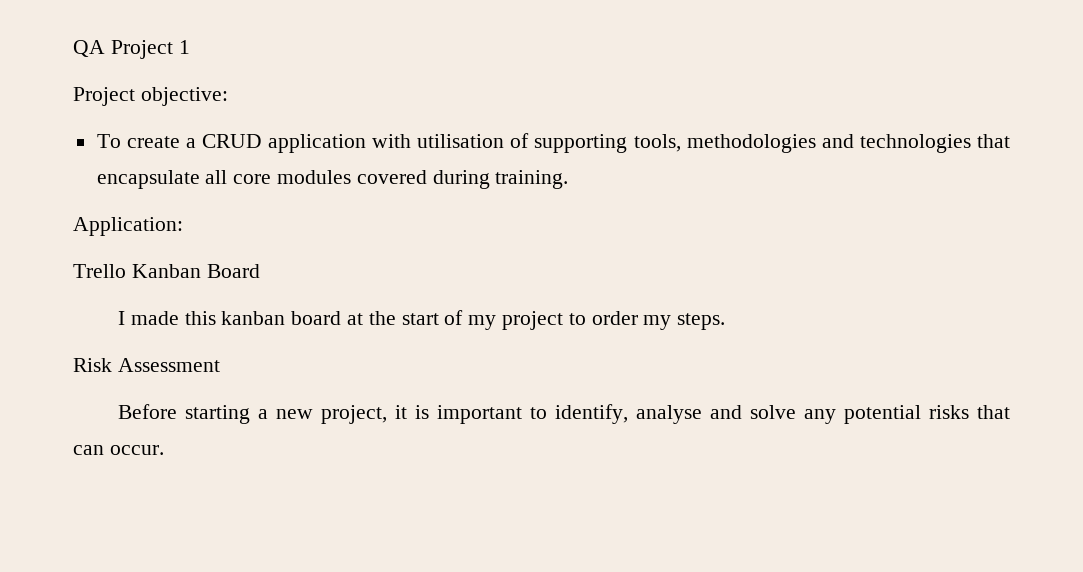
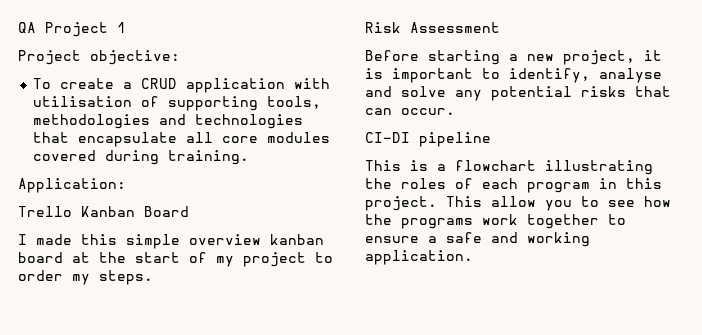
(216, 318) none -> [126,234,261,249] simple overview
(164, 450) none -> [365,132,491,147] [365,160,653,175] [365,178,662,193] [365,196,671,211] [365,214,626,229] [365,232,590,247] [365,250,473,265] // CI-DI pipeline // This is a flowchart illustrating the roles of each program in this project. This allow you to see how the programs work together to ensure a safe and working application.

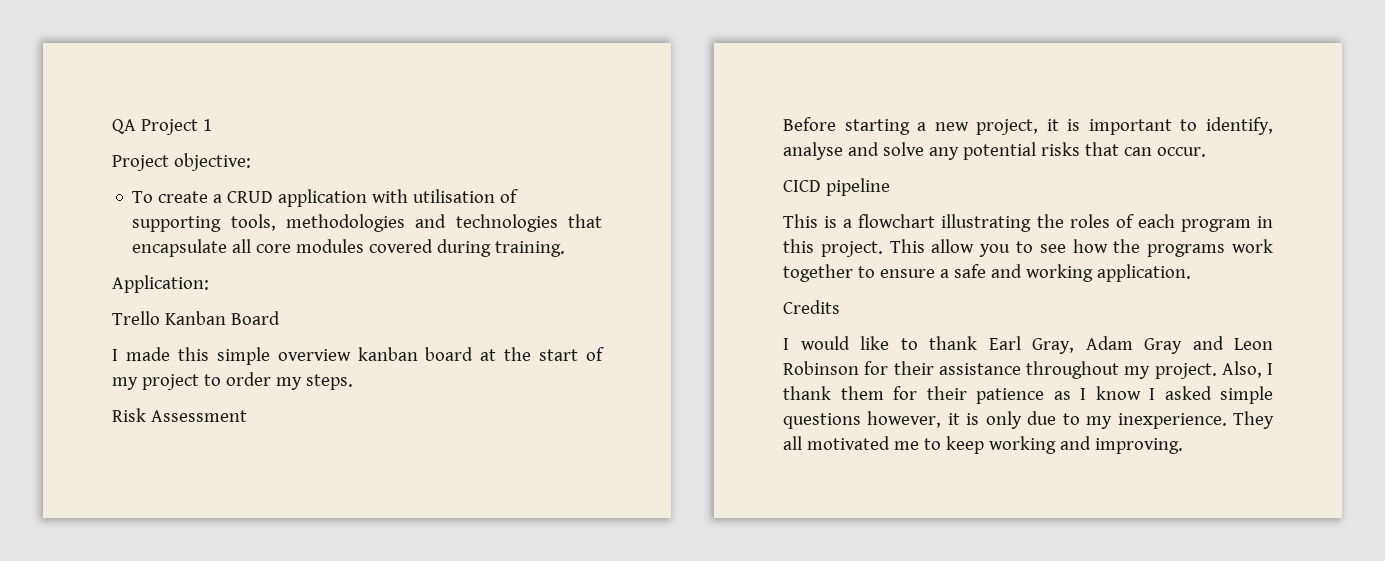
[365,132,410,143] CI-DI -> [783,180,821,192] CICD
(473, 257) none -> [783,300,840,314] [783,336,1273,354] [783,361,1273,379] [783,386,1273,404] [783,411,1274,429] [783,436,1183,454] // Credits // I would like to thank Earl Gray, Adam Gray and Leon Robinson for their assistance throughout my project. Also, I thank them for their patience as I know I asked simple questions however, it is only due to my inexperience. They all motivated me to keep working and improving.

